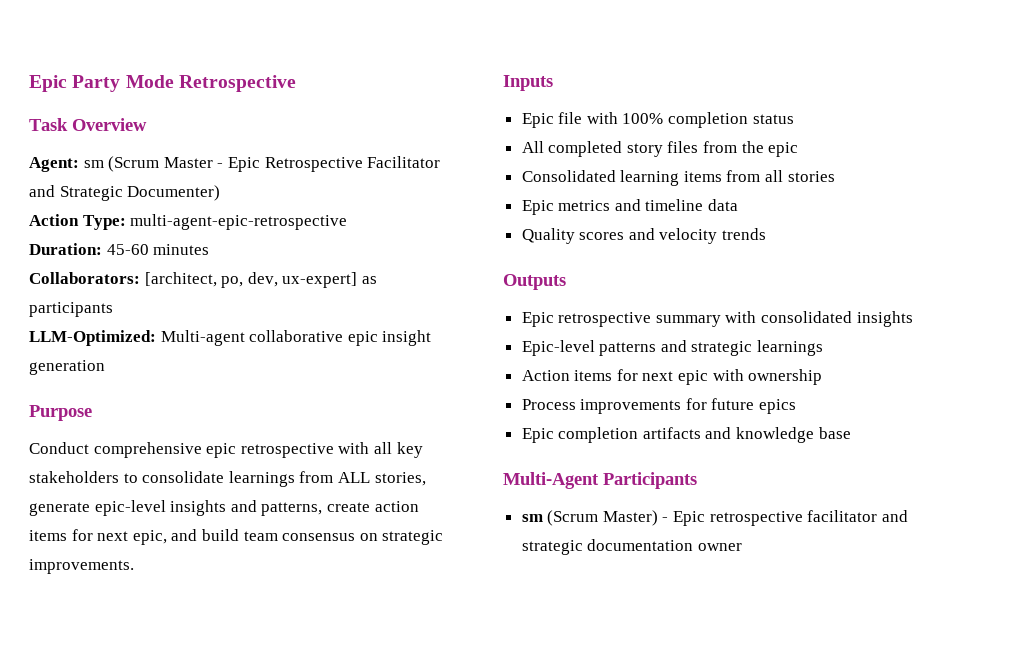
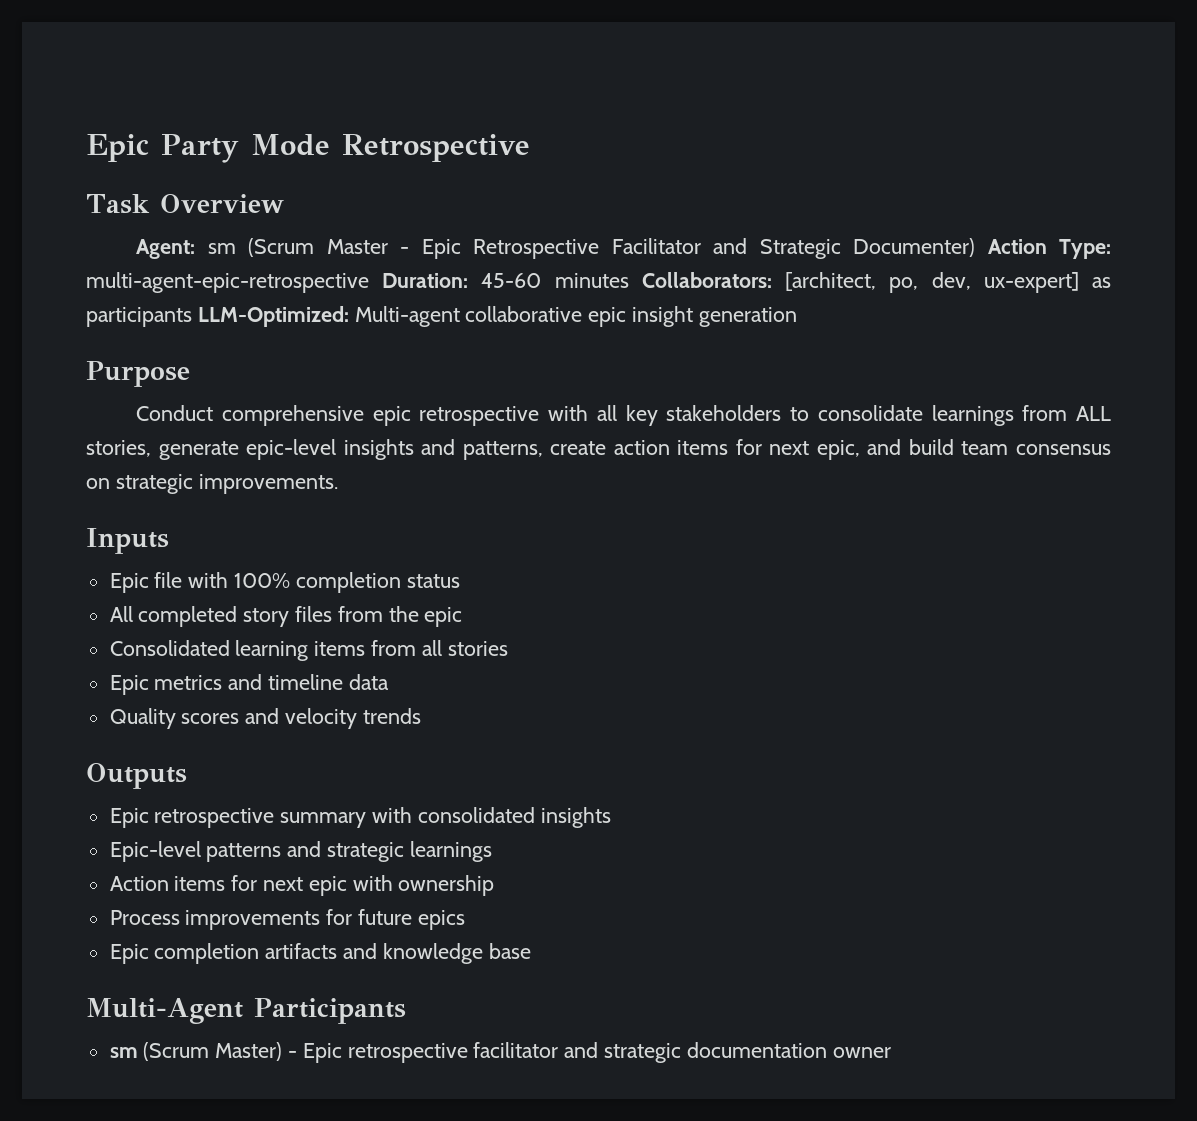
(221, 193) // -> (976, 247) none
(348, 222) // -> (369, 282) none
(210, 249) // -> (629, 280) none
(113, 309) // -> (192, 317) none

